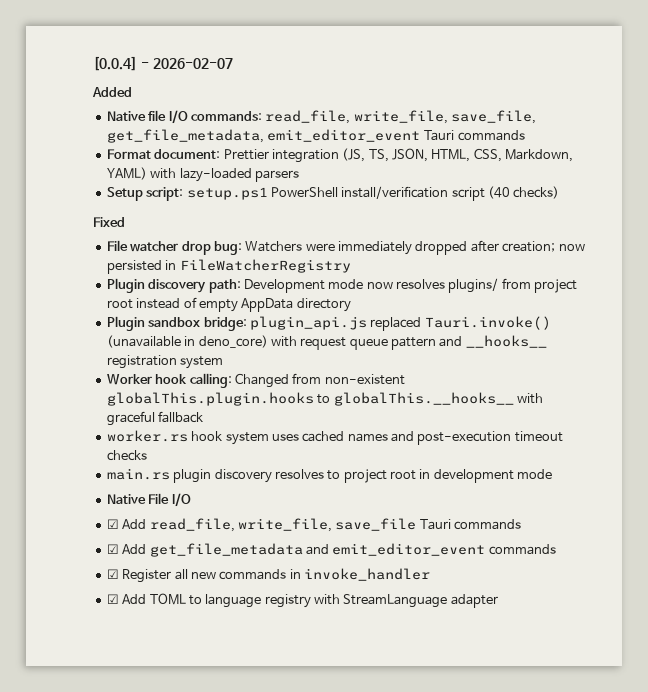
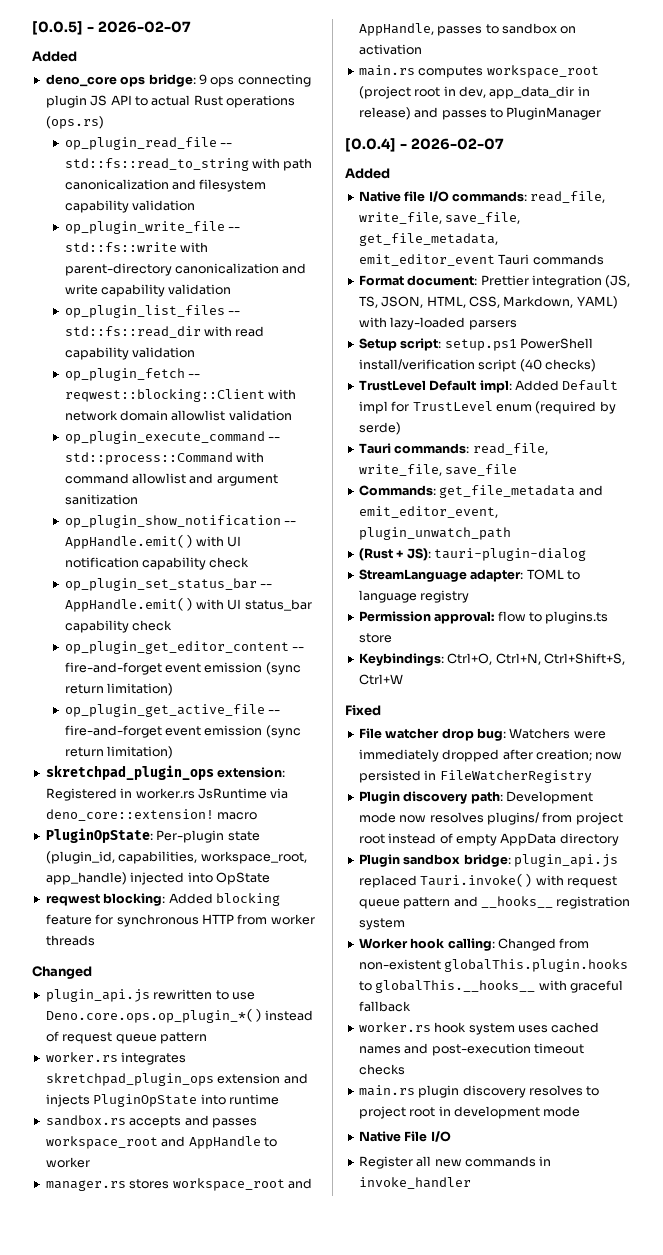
(93, 63) none -> [32,21,191,35] [32,51,77,62] [45,74,311,87] [45,95,295,108] [45,116,104,129] [64,137,233,150] [64,158,313,171] [64,179,267,192] [64,200,196,213] [64,221,241,234] [64,242,209,253] [64,263,307,276] [64,284,232,297] [64,305,241,318] [64,326,265,338] [64,347,196,360] [64,368,201,381] [64,389,297,402] [64,410,292,421] [64,431,281,444] [64,452,265,465] [64,473,278,486] [64,494,138,505] [64,515,297,528] [64,534,242,549] [64,557,250,570] [64,578,273,591] [64,597,312,612] [64,620,173,633] [64,641,305,654] [64,662,301,675] [64,683,174,696] [64,704,281,717] [64,725,301,738] [64,746,174,759] [45,765,286,780] [45,788,289,801] [45,809,258,821] [45,828,260,843] [45,851,307,864] [45,872,270,885] [45,893,280,906] [45,914,315,927] [45,935,95,946] [32,966,92,979] [45,989,255,1002] [45,1008,314,1023] [45,1031,207,1044] [45,1052,187,1065] [45,1073,308,1086] [45,1094,279,1107] [45,1115,257,1128] [45,1136,277,1149] [45,1157,90,1168] [45,1178,312,1191] [358,23,577,36] [358,44,422,55] [358,65,599,78] [358,86,590,99] [358,107,602,120] [0.0.5] - 2026-02-07 // Added // deno_core ops bridge: 9 ops connecting plugin JS API to actual Rust operations (ops.rs) // op_plugin_read_file -- std::fs::read_to_string with path canonicalization and filesystem capability validation // op_plugin_write_file -- std::fs::write with parent-directory canonicalization and write capability validation // op_plugin_list_files -- std::fs::read_dir with read capability validation // op_plugin_fetch -- reqwest::blocking::Client with network domain allowlist validation // op_plugin_execute_command -- std::process::Command with command allowlist and argument sanitization // op_plugin_show_notification -- AppHandle.emit() with UI notification capability check // op_plugin_set_status_bar -- AppHandle.emit() with UI status_bar capability check // op_plugin_get_editor_content -- fire-and-forget event emission (sync return limitation) // op_plugin_get_active_file -- fire-and-forget event emission (sync return limitation) // skretchpad_plugin_ops extension: Registered in worker.rs JsRuntime via deno_core::extension! macro // PluginOpState: Per-plugin state (plugin_id, capabilities, workspace_root, app_handle) injected into OpState // reqwest blocking: Added blocking feature for synchronous HTTP from worker threads // Changed // plugin_api.js rewritten to use Deno.core.ops.op_plugin_*() instead of request queue pattern // worker.rs integrates skretchpad_plugin_ops extension and injects PluginOpState into runtime // sandbox.rs accepts and passes workspace_root and AppHandle to worker // manager.rs stores workspace_root and AppHandle, passes to sandbox on activation // main.rs computes workspace_root (project root in dev, app_data_dir in release) and passes to PluginManager //
(560, 192) none -> [358,380,619,393] [358,401,616,414] [358,422,401,435] [358,443,548,455] [358,464,518,476] [358,485,603,498] [358,506,498,518] [358,527,511,540] [358,548,586,561] [358,569,580,582] [358,590,470,603] [358,611,609,624] [358,633,392,643] [358,653,625,666] [358,674,403,685] // TrustLevel Default impl: Added Default impl for TrustLevel enum (required by serde) // Tauri commands: read_file, write_file, save_file // Commands: get_file_metadata and emit_editor_event, plugin_unwatch_path // (Rust + JS): tauri-plugin-dialog // StreamLanguage adapter: TOML to language registry // Permission approval: flow to plugins.ts store // Keybindings: Ctrl+O, Ctrl+N, Ctrl+Shift+S, Ctrl+W
[106,335,268,348] (unavailable in deno_core) -> (533, 880) none
[106,518,521,532] [106,543,556,557] [106,569,119,579] ☑ Add read_file, write_file, save_file Tauri commands // ☑ Add get_file_metadata and emit_editor_event commands // ☑ -> (451, 1136) none
[106,593,498,608] // ☑ Add TOML to language registry with StreamLanguage adapter -> (471, 1183) none

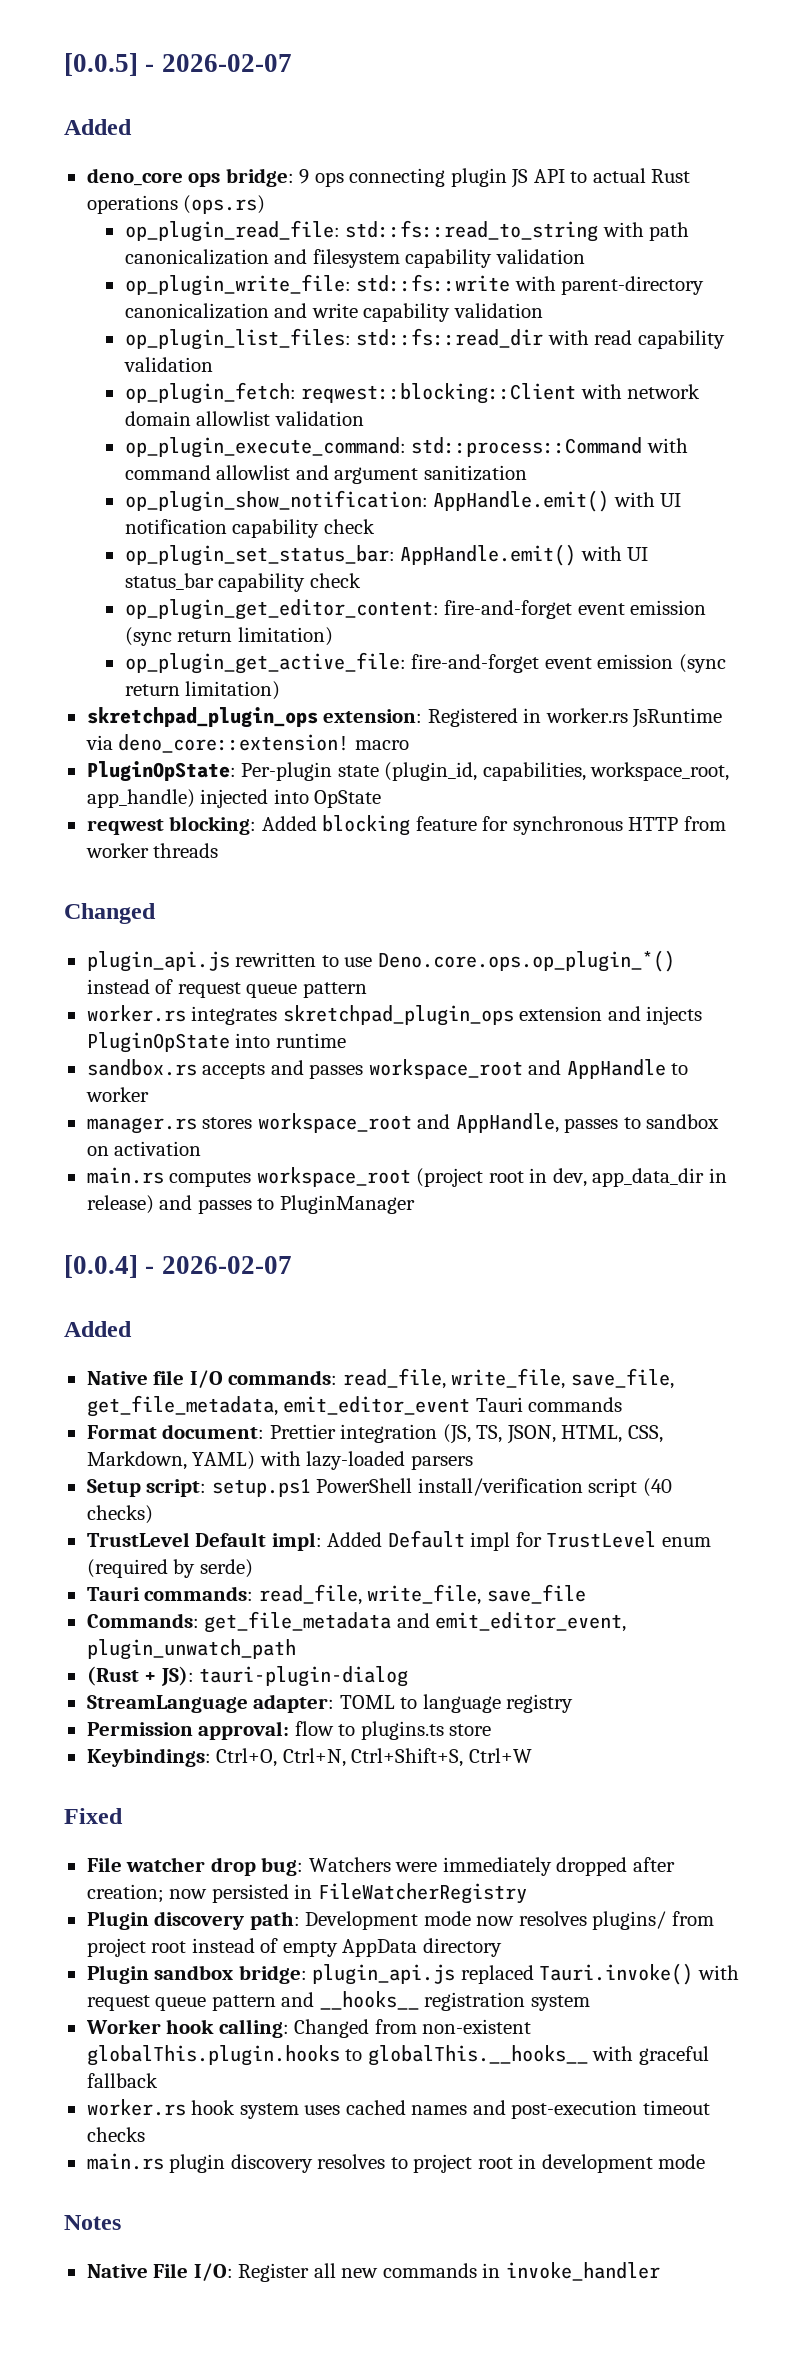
[64,137,233,150] op_plugin_read_file -- -> [124,220,340,242] op_plugin_read_file:
[64,221,241,234] op_plugin_write_file -- -> [124,274,351,296] op_plugin_write_file:
[64,305,241,318] op_plugin_list_files -- -> [124,328,351,350] op_plugin_list_files:
[64,368,201,381] op_plugin_fetch -- -> [124,382,296,404] op_plugin_fetch:
[64,431,281,444] op_plugin_execute_command -- -> [124,437,406,458] op_plugin_execute_command:
[64,515,297,528] op_plugin_show_notification -- -> [124,490,428,512] op_plugin_show_notification:
[64,578,273,591] op_plugin_set_status_bar -- -> [124,545,395,566] op_plugin_set_status_bar:
[64,641,305,654] [64,662,301,675] [64,683,174,696] [64,704,281,717] op_plugin_get_editor_content -- fire-and-forget event emission (sync return limitation) // op_plugin_get_active_file -- -> [124,599,707,620] [124,627,333,646] [124,652,406,674] op_plugin_get_editor_content: fire-and-forget event emission (sync return limitation) // op_plugin_get_active_file:
(581, 1111) none -> [64,2215,121,2230] // Notes
[430,1131,451,1142] I/O // -> [193,2263,233,2281] I/O:

